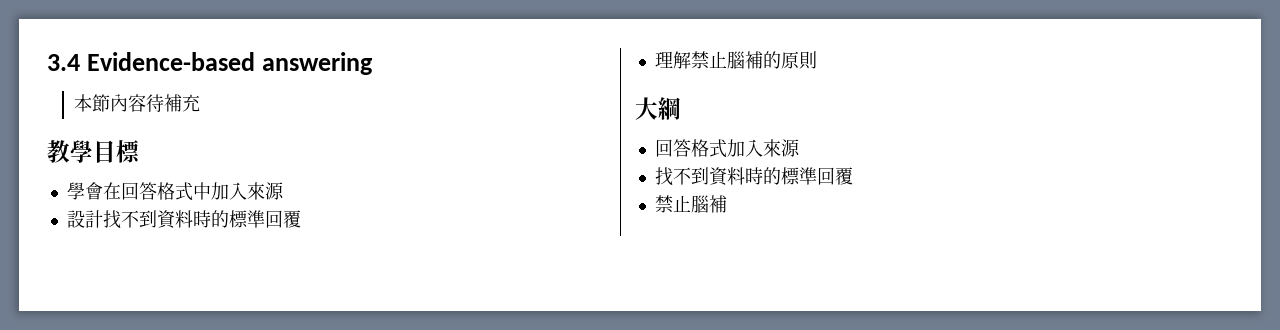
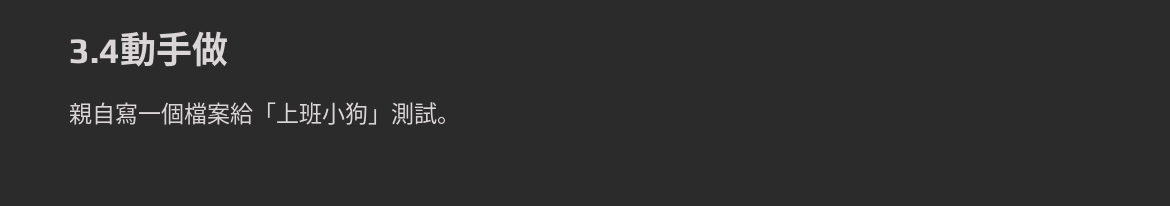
[86,52,373,75] [74,94,201,112] [47,140,140,163] [66,182,284,201] [66,210,301,229] [654,51,817,70] [635,97,681,120] [654,139,800,158] [654,167,853,186] [654,195,727,213] Evidence-based answering // 本節內容待補充 // 教學目標 // 學會在回答格式中加入來源 // 設計找不到資料時的標準回覆 // 理解禁止腦補的原則 // 大綱 // 回答格式加入來源 // 找不到資料時的標準回覆 // 禁止腦補 -> [120,31,228,67] [69,102,460,125] 動手做 // 親自寫一個檔案給「上班小狗」測試。

